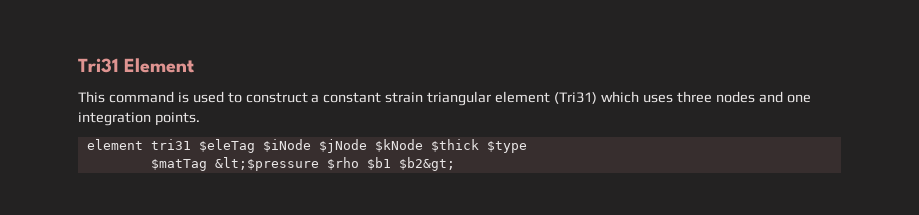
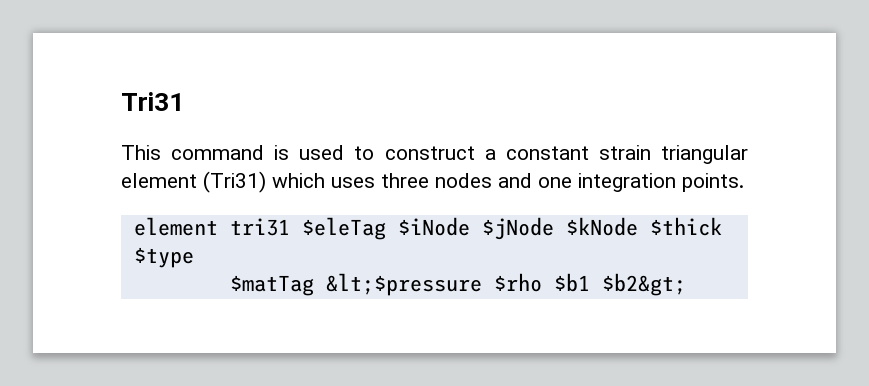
[124,58,195,73] Element -> (184, 101) none

